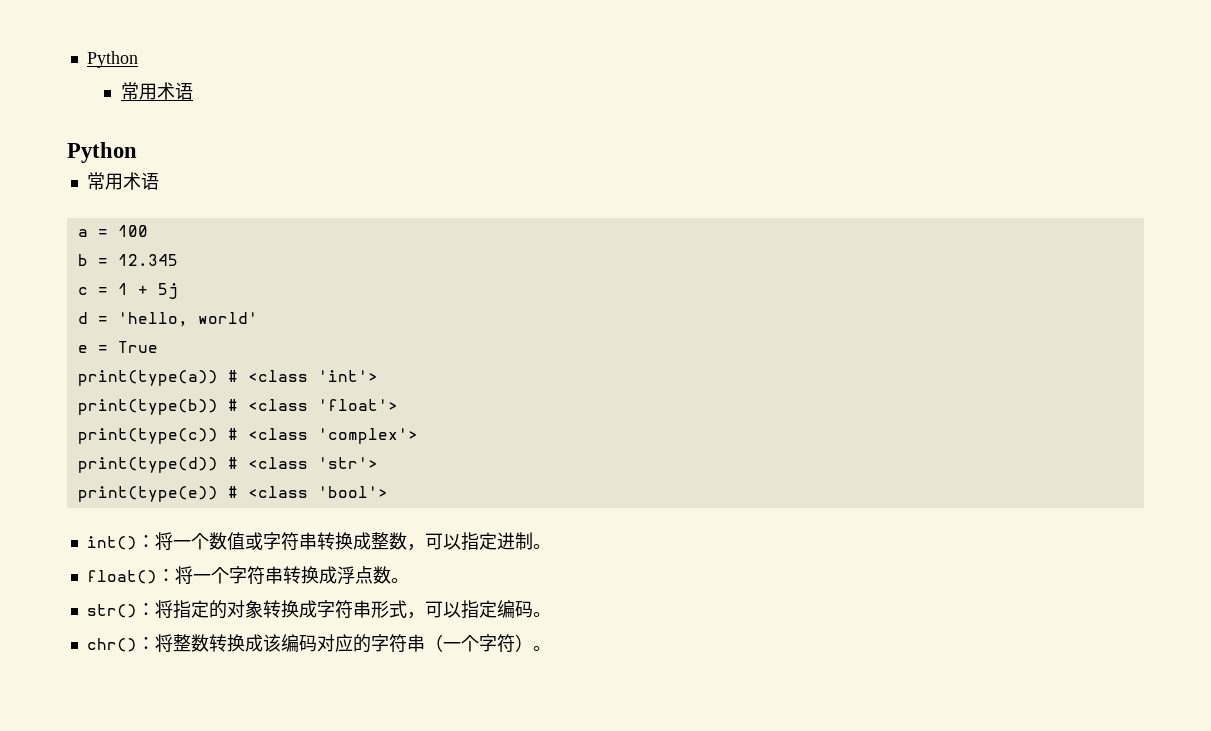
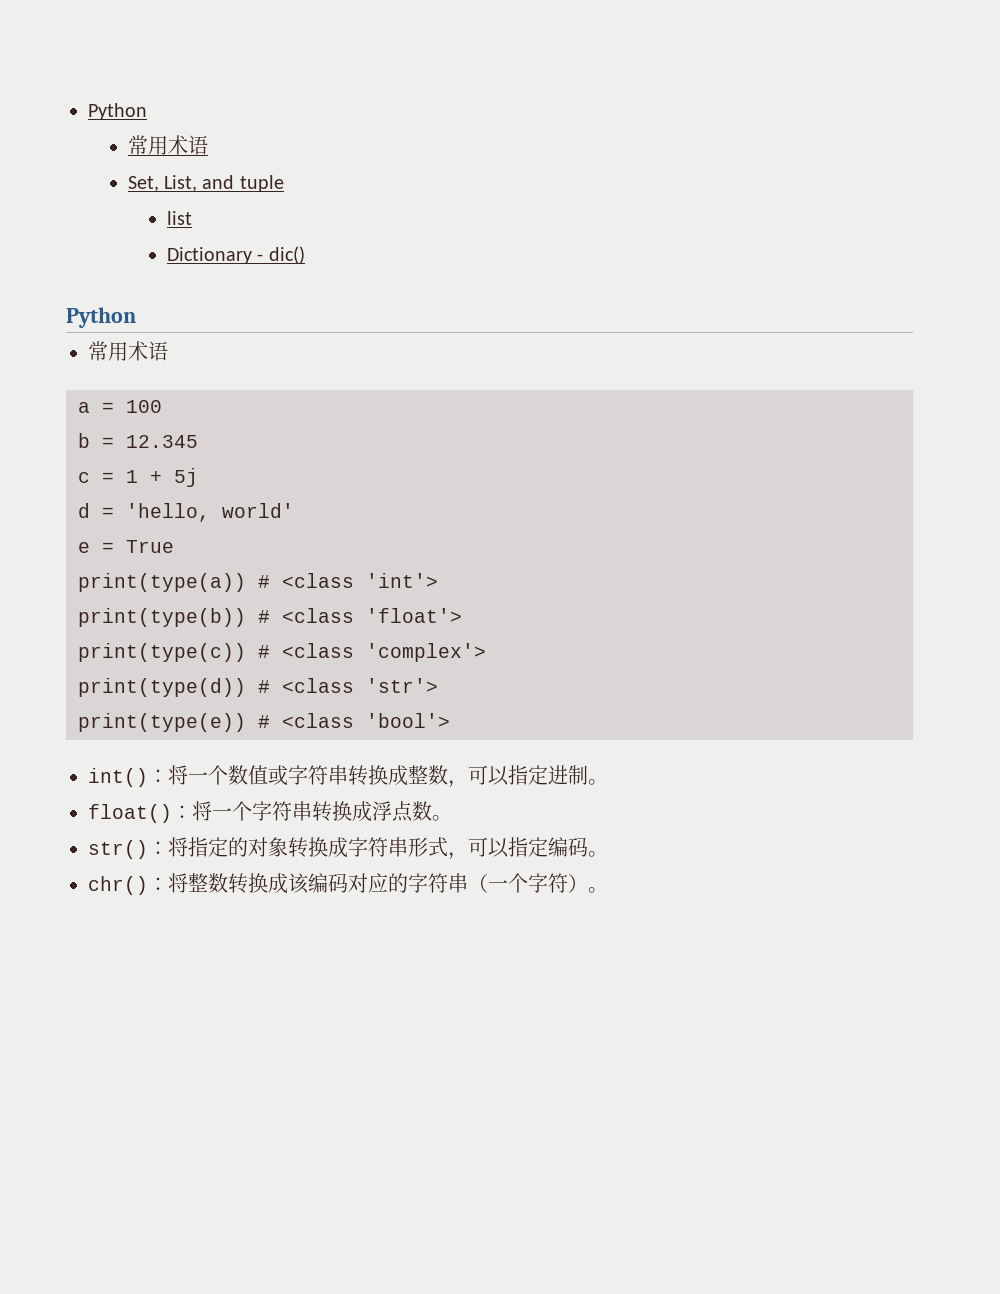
[86,51,138,68] [120,82,193,100] Python // 常用术语 -> [88,103,147,120] [127,135,208,155] [127,175,284,192] [167,211,193,225] [167,246,305,264] Python // 常用术语 // Set, List, and tuple // list // Dictionary - dic()

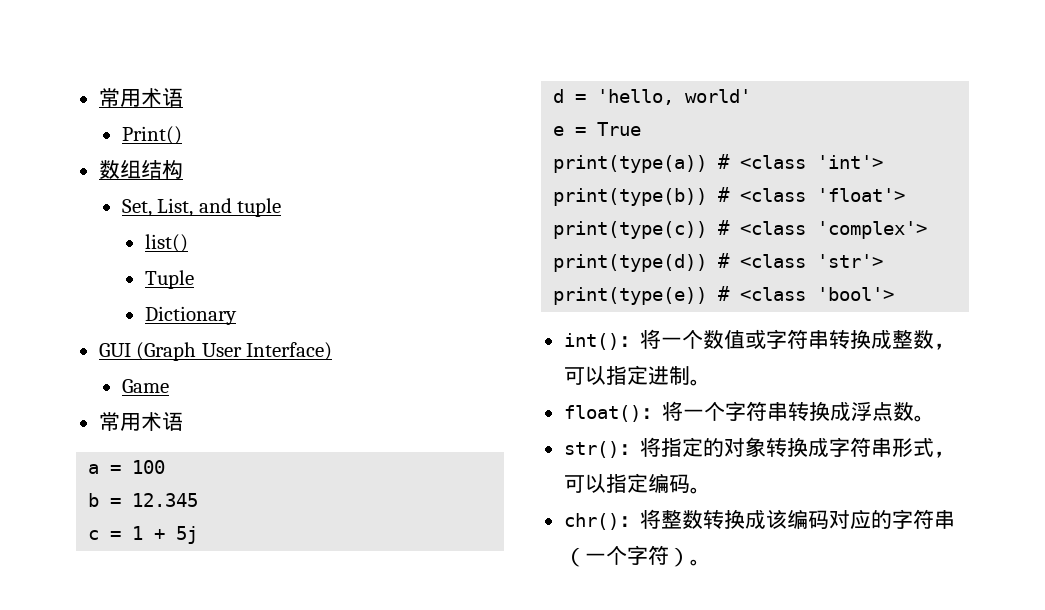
[88,103,147,120] [127,135,208,155] Python // 常用术语 -> [98,88,183,107] [121,126,182,145] [98,160,183,179] 常用术语 // Print() // 数组结构
[167,211,193,225] list -> [144,234,188,253] [144,270,194,289] list() // Tuple
[257,246,305,264] [66,307,136,328] - dic() // Python -> [98,342,333,361] [121,379,169,393] // GUI (Graph User Interface) // Game

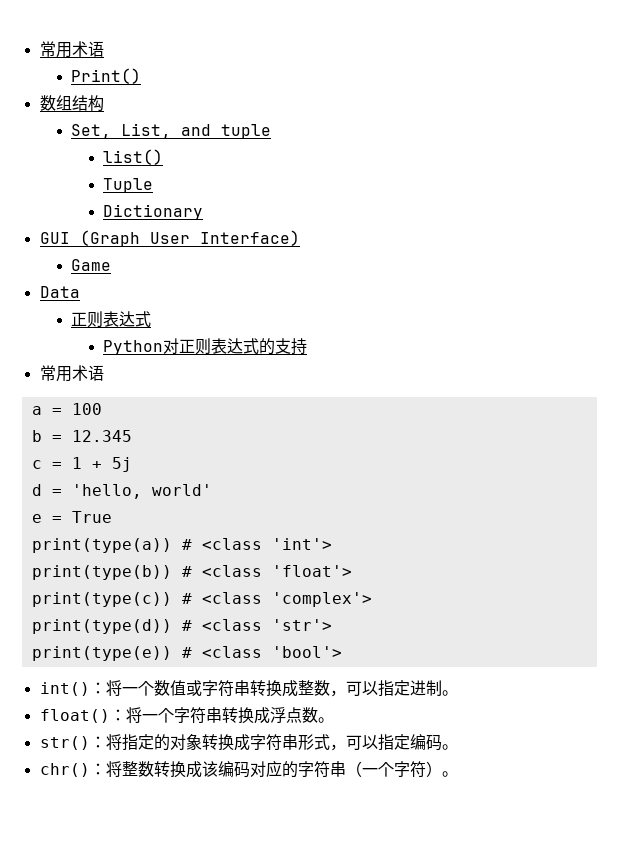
(169, 386) none -> [39,286,80,298] [71,311,152,328] [103,338,308,355] // Data // 正则表达式 // Python对正则表达式的支持

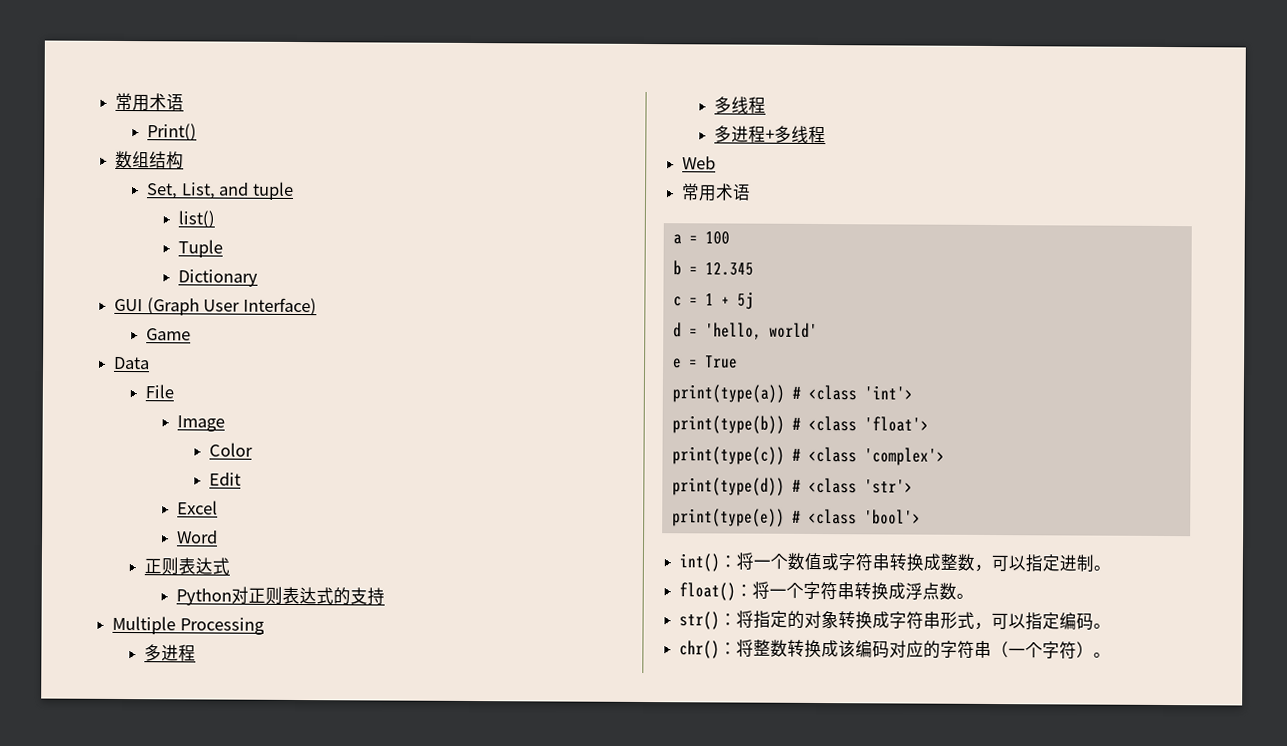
(80, 292) none -> [145,384,175,399] [177,415,226,432] [209,442,254,457] [209,472,242,486] [177,500,219,515] [177,530,219,544] // File // Image // Color // Edit // Excel // Word
(308, 346) none -> [112,615,265,635] [144,644,197,662] [714,96,767,114] [714,125,827,144] [682,156,717,170] // Multiple Processing // 多进程 // 多线程 // 多进程+多线程 // Web

